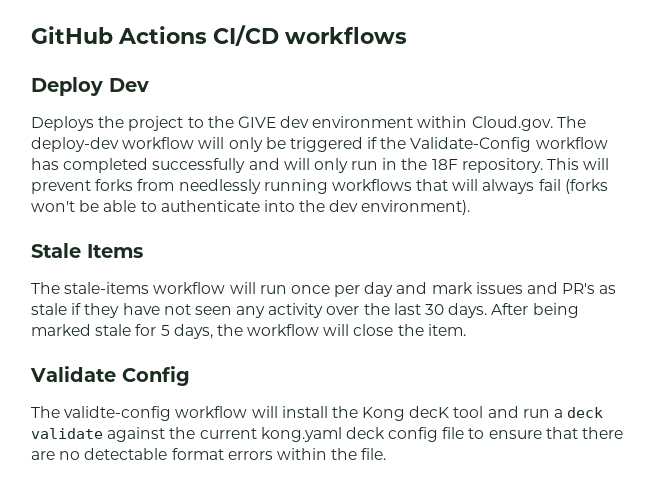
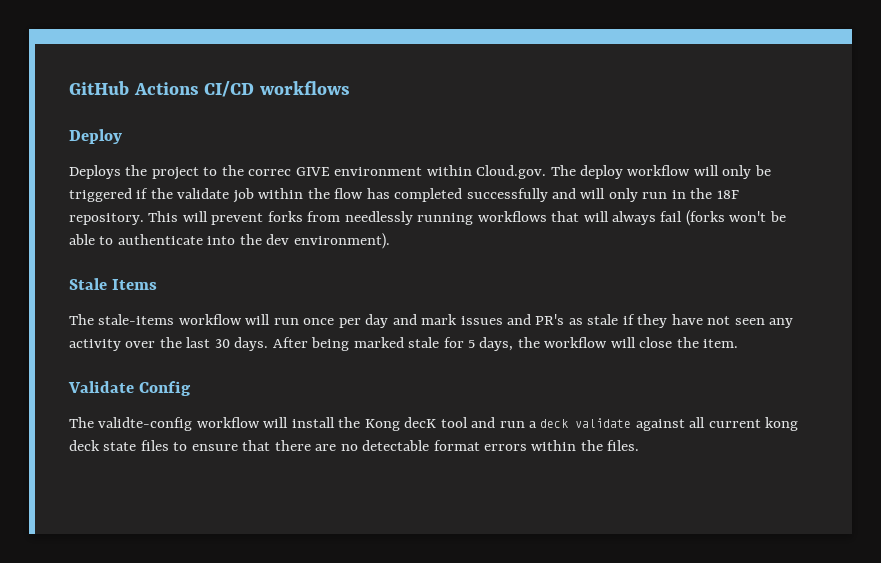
[109,78,149,92] Dev -> (122, 136) none
[237,116,310,128] GIVE dev -> [248,167,330,176] correc GIVE
[31,137,119,152] deploy-dev -> [580,165,624,179] deploy
[410,137,608,152] Validate-Config workflow -> [177,188,364,203] validate job within the flow
[169,427,465,442] the current kong.yaml deck config file -> [689,417,799,431] [69,440,169,451] all current kong deck state files
[361,448,387,460] file. -> [607,440,640,451] files.

